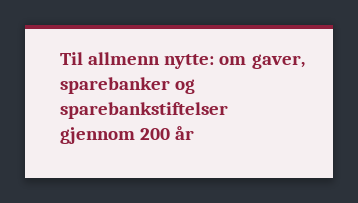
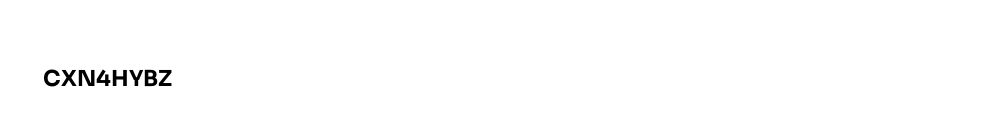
[60,52,305,69] [60,77,196,94] [60,102,228,119] [60,126,195,144] Til allmenn nytte: om gaver, sparebanker og sparebankstiftelser gjennom 200 år -> [43,69,172,87] CXN4HYBZ

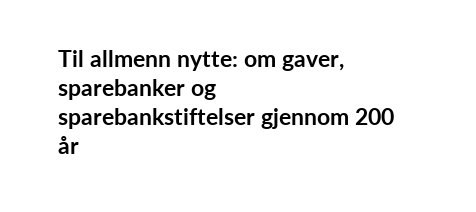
[43,69,172,87] CXN4HYBZ -> [58,50,345,71] [58,79,217,100] [58,108,395,129] [58,136,79,154] Til allmenn nytte: om gaver, sparebanker og sparebankstiftelser gjennom 200 år

